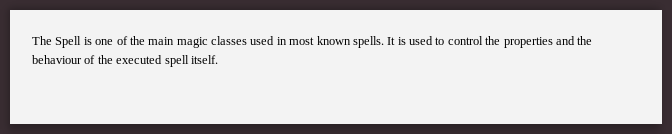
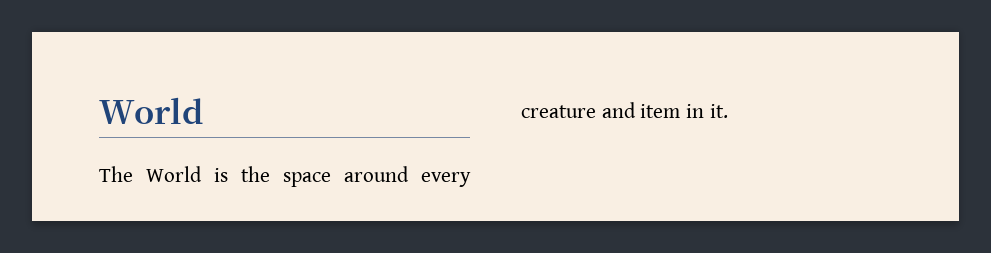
[32,36,593,48] [32,55,218,67] The Spell is one of the main magic classes used in most known spells. It is used to control the properties and the behaviour of the executed spell itself. -> [99,97,203,124] [99,166,471,187] [521,102,728,118] World // The World is the space around every creature and item in it.

